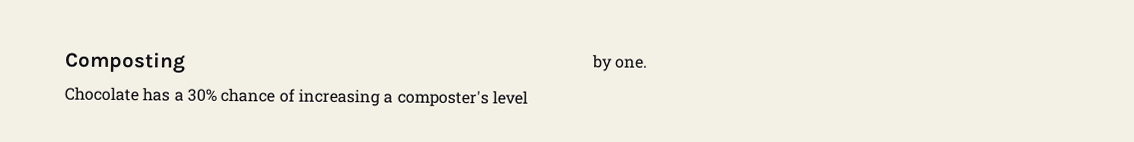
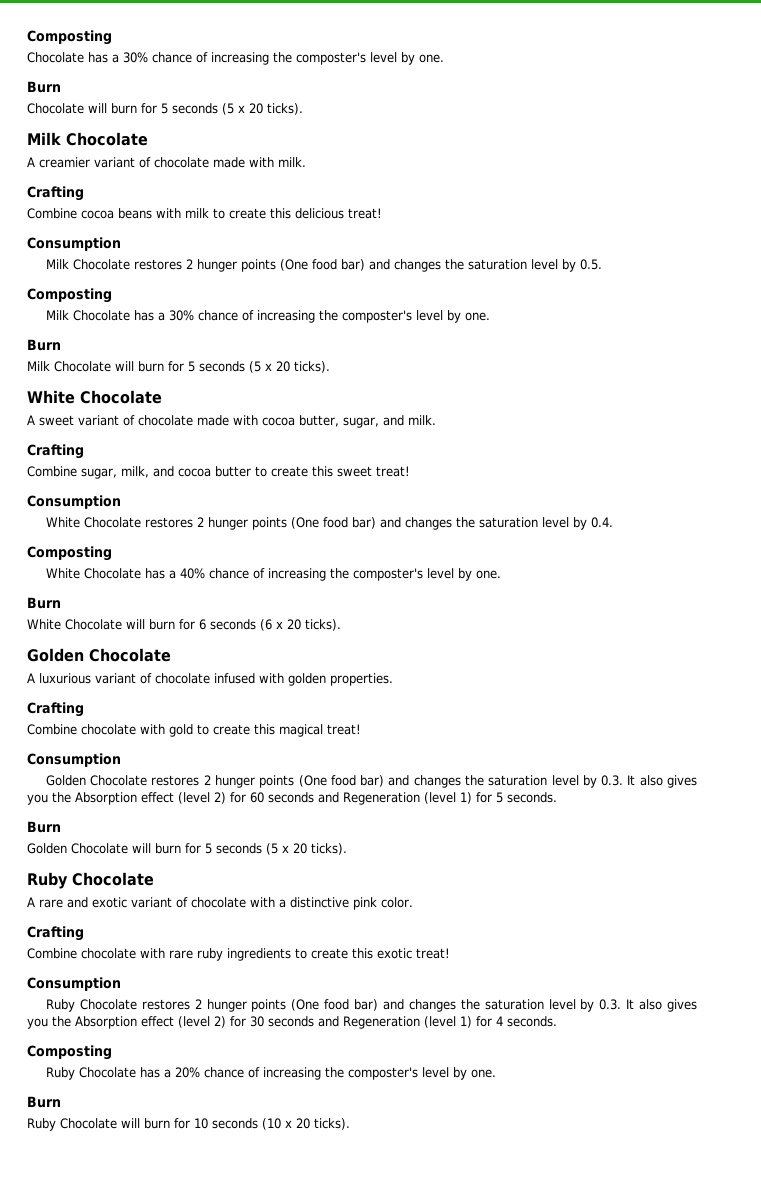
[383,89,528,108] [591,54,649,72] a composter's level by one. -> [273,52,444,65] [27,81,61,93] [27,103,303,115] [27,132,148,146] [27,157,306,168] [27,186,84,201] [27,208,382,219] [27,237,121,251] [45,259,602,272] [27,288,112,303] [45,310,490,323] [27,339,61,351] [27,361,330,373] [27,390,162,404] [27,415,436,428] [27,444,84,459] [27,466,410,479] [27,495,121,509] [45,517,613,530] [27,546,112,561] [45,568,501,581] [27,597,61,609] [27,619,341,631] [27,648,171,662] [27,673,393,686] [27,702,84,717] [27,724,361,737] [27,753,121,767] [45,775,698,788] [27,792,557,805] [27,821,61,833] [27,843,347,855] [27,872,154,889] [27,897,413,910] [27,926,84,941] [27,948,450,961] [27,977,121,991] [45,999,697,1012] [27,1016,557,1029] [27,1045,112,1060] [45,1067,496,1080] [27,1096,61,1108] [27,1118,350,1131] the composter's level by one. // Burn // Chocolate will burn for 5 seconds (5 x 20 ticks). // Milk Chocolate // A creamier variant of chocolate made with milk. // Crafting // Combine cocoa beans with milk to create this delicious treat! // Consumption // Milk Chocolate restores 2 hunger points (One food bar) and changes the saturation level by 0.5. // Composting // Milk Chocolate has a 30% chance of increasing the composter's level by one. // Burn // Milk Chocolate will burn for 5 seconds (5 x 20 ticks). // White Chocolate // A sweet variant of chocolate made with cocoa butter, sugar, and milk. // Crafting // Combine sugar, milk, and cocoa butter to create this sweet treat! // Consumption // White Chocolate restores 2 hunger points (One food bar) and changes the saturation level by 0.4. // Composting // White Chocolate has a 40% chance of increasing the composter's level by one. // Burn // White Chocolate will burn for 6 seconds (6 x 20 ticks). // Golden Chocolate // A luxurious variant of chocolate infused with golden properties. // Crafting // Combine chocolate with gold to create this magical treat! // Consumption // Golden Chocolate restores 2 hunger points (One food bar) and changes the saturation level by 0.3. It also gives you the Absorption effect (level 2) for 60 seconds and Regeneration (level 1) for 5 seconds. // Burn // Golden Chocolate will burn for 5 seconds (5 x 20 ticks). // Ruby Chocolate // A rare and exotic variant of chocolate with a distinctive pink color. // Crafting // Combine chocolate with rare ruby ingredients to create this exotic treat! // Consumption // Ruby Chocolate restores 2 hunger points (One food bar) and changes the saturation level by 0.3. It also gives you the Absorption effect (level 2) for 30 seconds and Regeneration (level 1) for 4 seconds. // Composting // Ruby Chocolate has a 20% chance of increasing the composter's level by one. // Burn // Ruby Chocolate will burn for 10 seconds (10 x 20 ticks).

